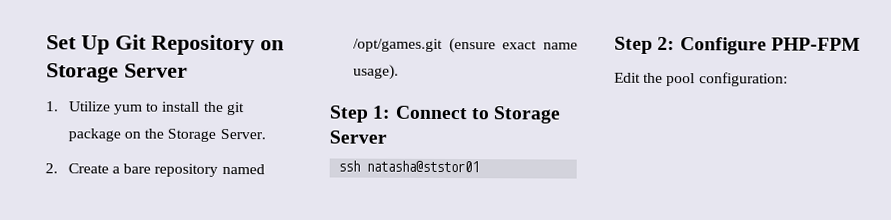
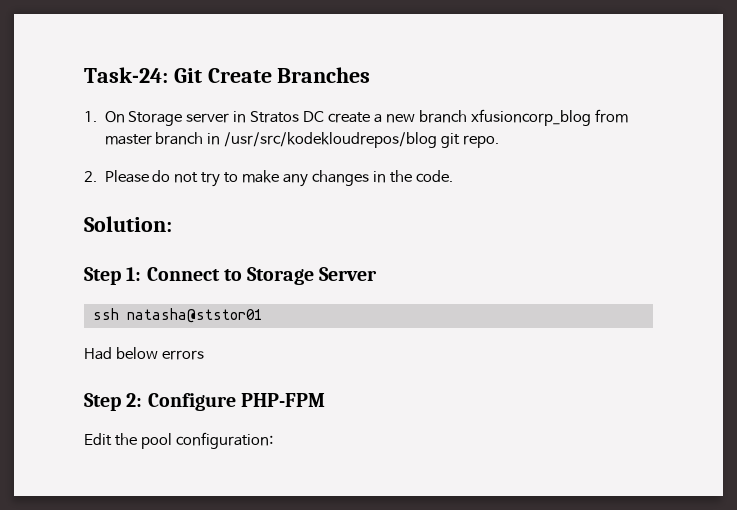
[46,34,284,56] [46,63,188,83] [45,101,245,116] [67,128,266,142] [45,163,265,177] [352,38,578,54] [352,64,399,80] Set Up Git Repository on Storage Server // 1. Utilize yum to install the git package on the Storage Server. // 2. Create a bare repository named /opt/games.git (ensure exact name usage). -> [84,67,371,83] [84,109,628,126] [104,132,500,148] [84,170,453,187] [84,216,172,232] Task-24: Git Create Branches // 1. On Storage server in Stratos DC create a new branch xfusioncorp_blog from master branch in /usr/src/kodekloudrepos/blog git repo. // 2. Please do not try to make any changes in the code. // Solution:
(480, 166) none -> [84,347,204,360] // Had below errors

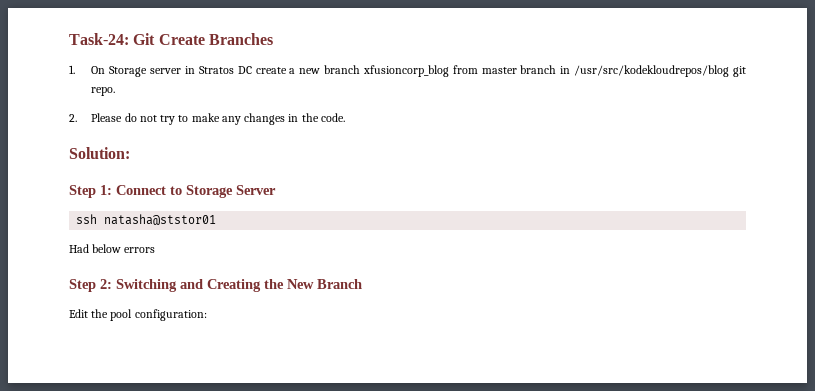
[147,393,325,411] Configure PHP-FPM -> [116,279,362,292] Switching and Creating the New Branch

